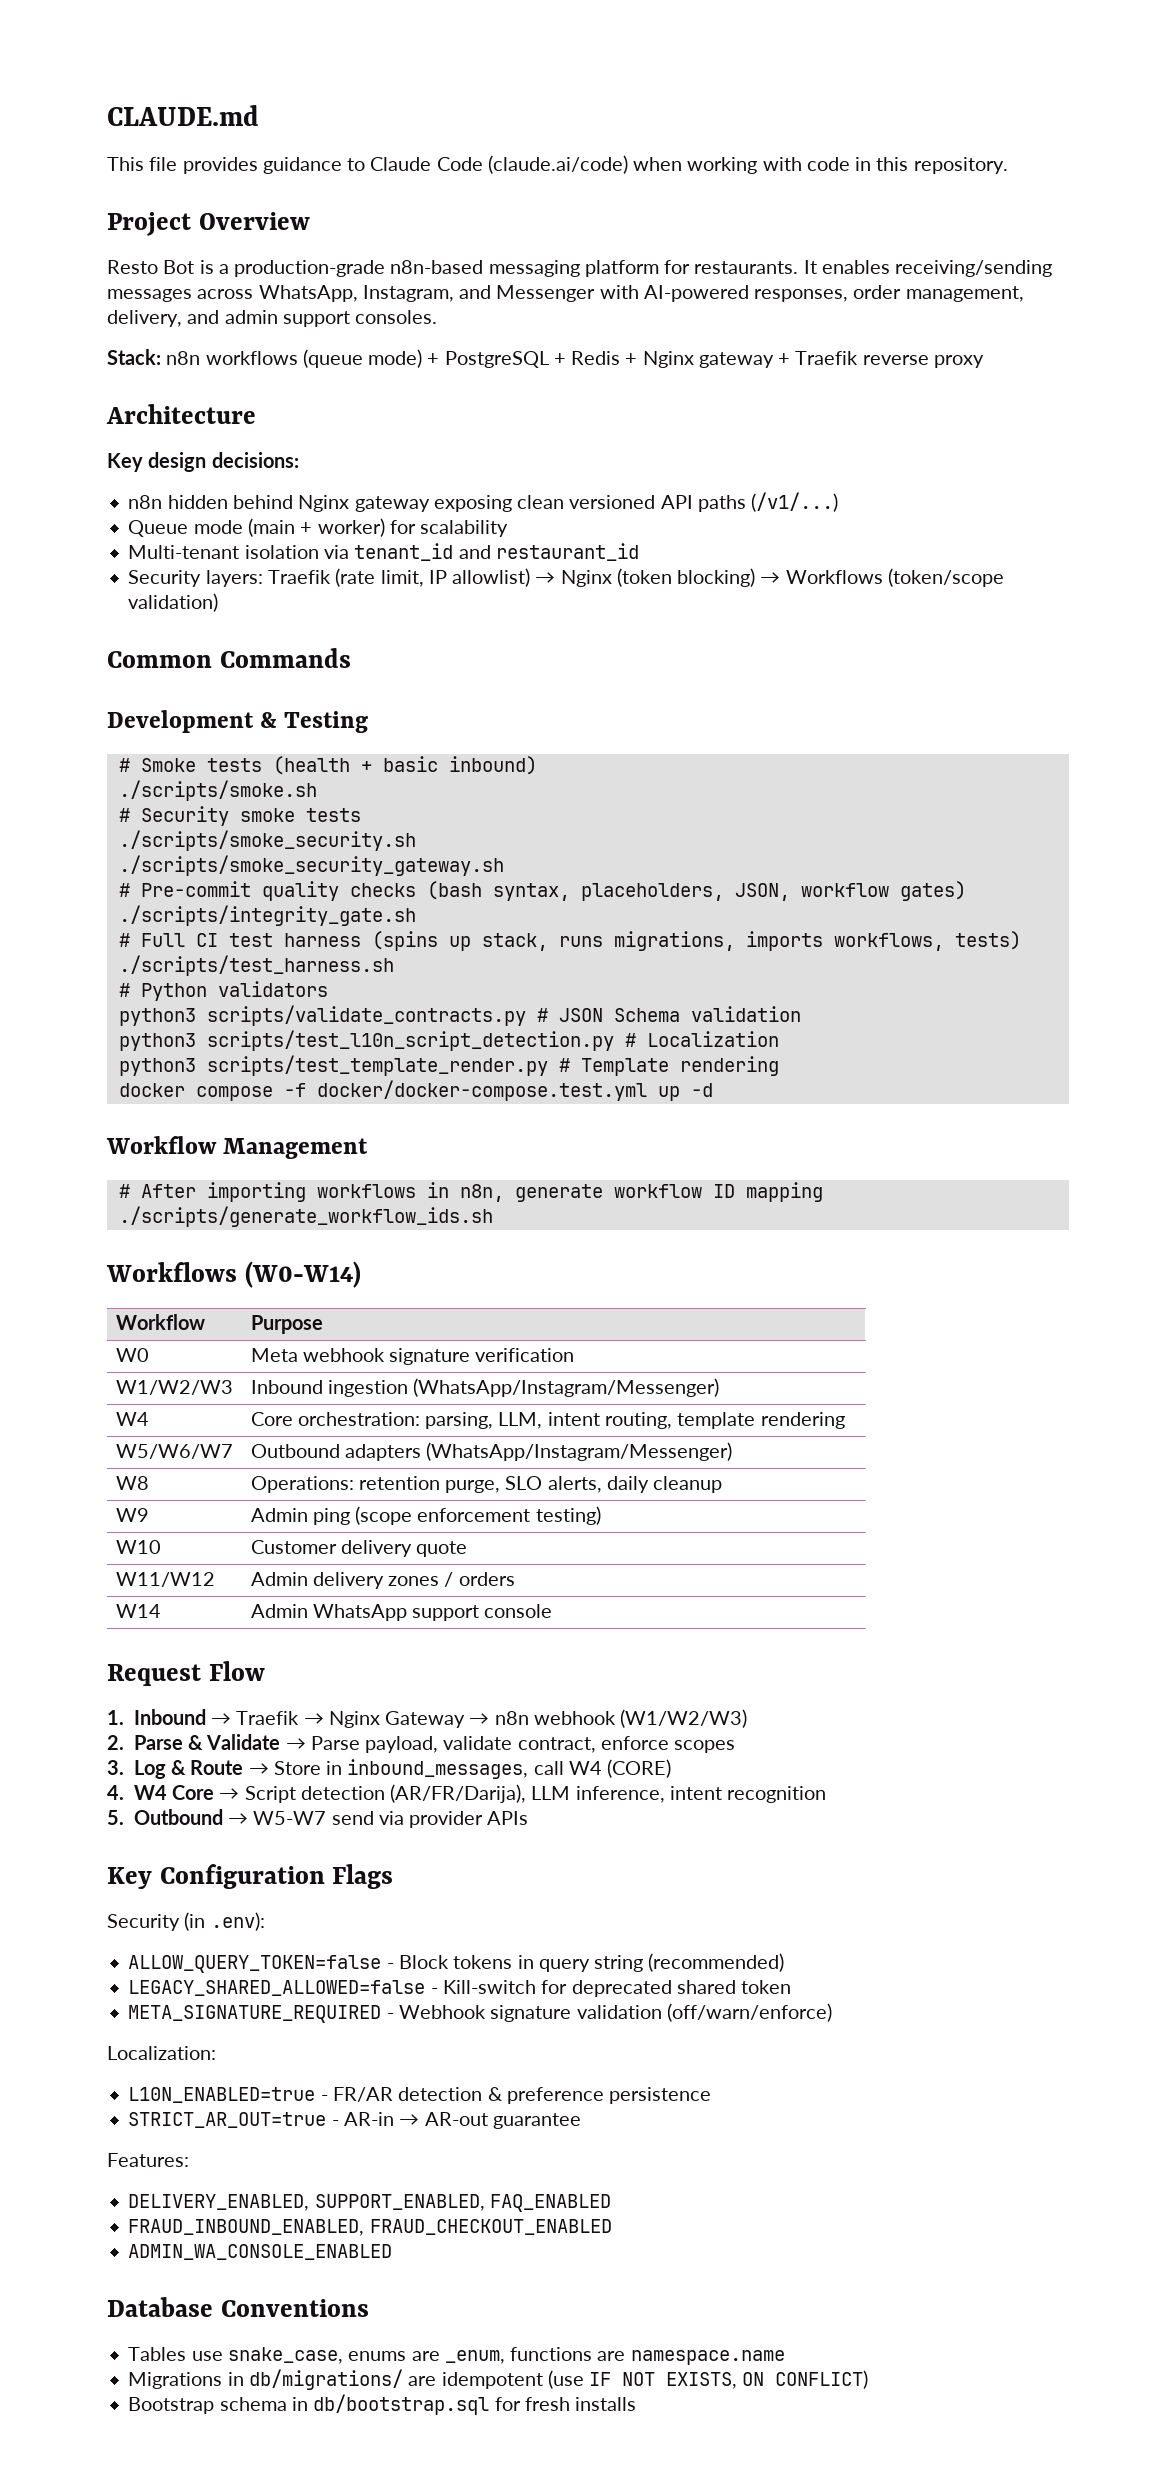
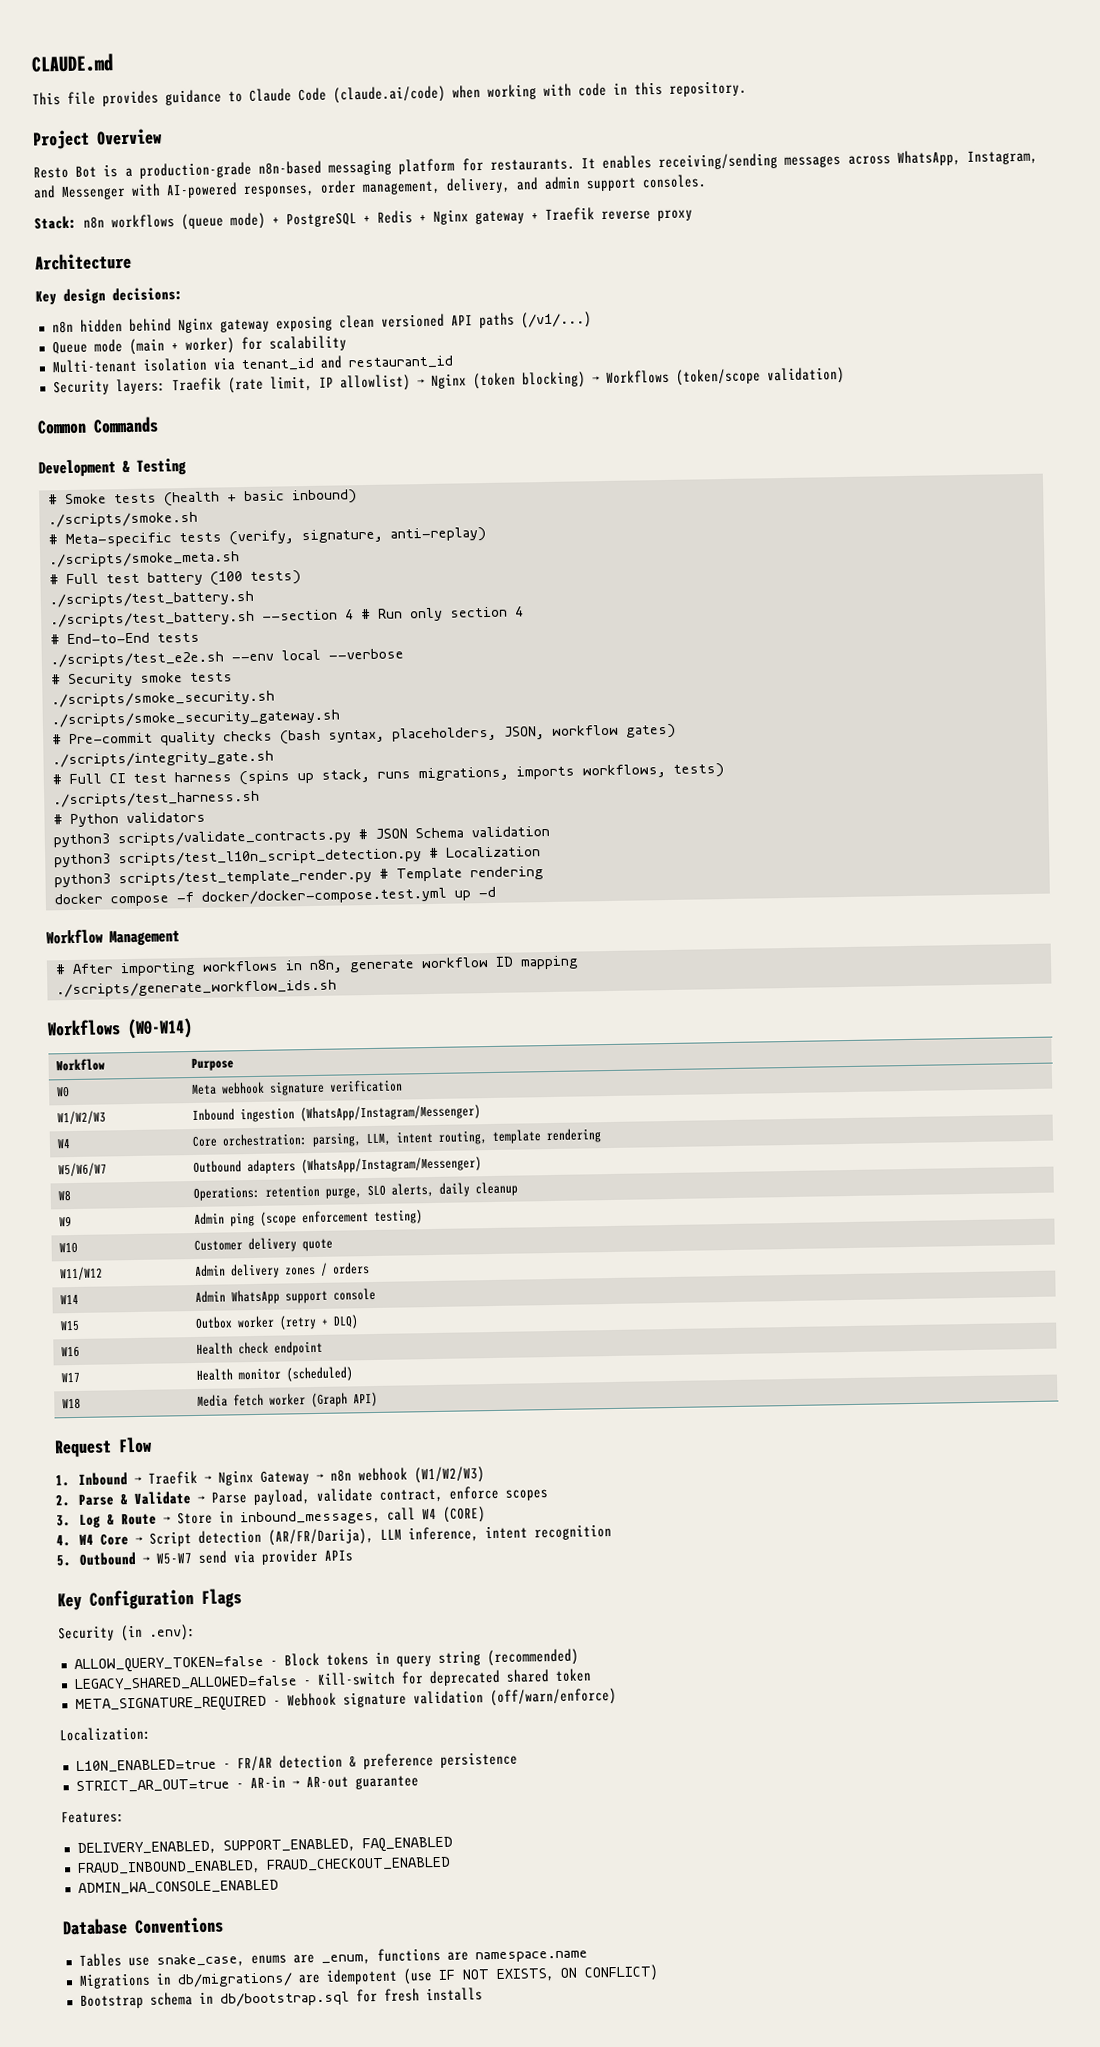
(317, 790) none -> [47,527,486,548] [48,551,240,568] [48,570,301,586] [48,590,254,608] [49,606,524,628] [49,632,200,645] [49,648,404,668] // # Meta-specific tests (verify, signature, anti-replay) // ./scripts/smoke_meta.sh // # Full test battery (100 tests) // ./scripts/test_battery.sh // ./scripts/test_battery.sh --section 4 # Run only section 4 // # End-to-End tests // ./scripts/test_e2e.sh --env local --verbose
(553, 1611) none -> [59,1319,80,1332] [194,1314,359,1330] [60,1345,80,1358] [195,1340,323,1356] [60,1371,80,1383] [195,1366,353,1382] [61,1397,81,1410] [196,1391,378,1408] // W15 | Outbox worker (retry + DLQ) // W16 | Health check endpoint // W17 | Health monitor (scheduled) // W18 | Media fetch worker (Graph API)

